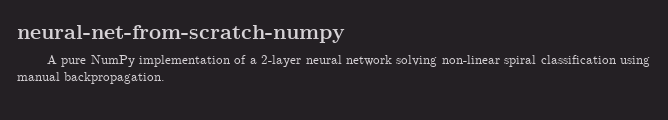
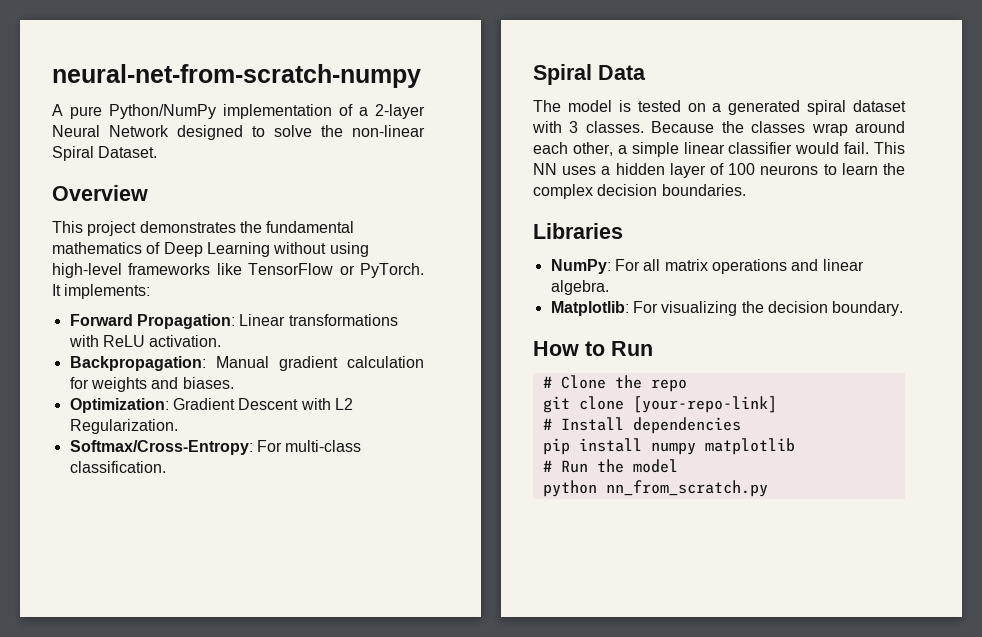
[90,55,135,67] NumPy -> [109,104,216,119] Python/NumPy
[305,55,650,67] [17,72,165,84] neural network solving non-linear spiral classification using manual backpropagation. -> [52,125,425,140] [52,146,158,161] [52,185,148,201] [52,221,355,236] [52,242,369,257] [52,263,425,278] [52,284,151,299] [69,314,398,329] [68,335,222,347] [69,356,424,371] [69,377,234,392] [69,398,353,413] [69,419,178,434] [69,440,362,455] [69,461,166,473] [533,64,646,85] [533,100,906,115] [532,121,905,136] [533,142,905,157] [533,163,905,178] [533,184,746,199] [533,223,623,239] [550,259,864,274] [550,280,609,295] [550,301,904,316] [533,341,653,356] [542,375,687,392] [542,396,777,413] [542,417,741,434] [542,438,795,455] [542,459,678,473] [542,480,768,497] Neural Network designed to solve the non-linear Spiral Dataset. // Overview // This project demonstrates the fundamental mathematics of Deep Learning without using high-level frameworks like TensorFlow or PyTorch. It implements: // Forward Propagation: Linear transformations with ReLU activation. // Backpropagation: Manual gradient calculation for weights and biases. // Optimization: Gradient Descent with L2 Regularization. // Softmax/Cross-Entropy: For multi-class classification. // Spiral Data // The model is tested on a generated spiral dataset with 3 classes. Because the classes wrap around each other, a simple linear classifier would fail. This NN uses a hidden layer of 100 neurons to learn the complex decision boundaries. // Libraries // NumPy: For all matrix operations and linear algebra. // Matplotlib: For visualizing the decision boundary. // How to Run // # Clone the repo // git clone [your-repo-link] // # Install dependencies // pip install numpy matplotlib // # Run the model // python nn_from_scratch.py

